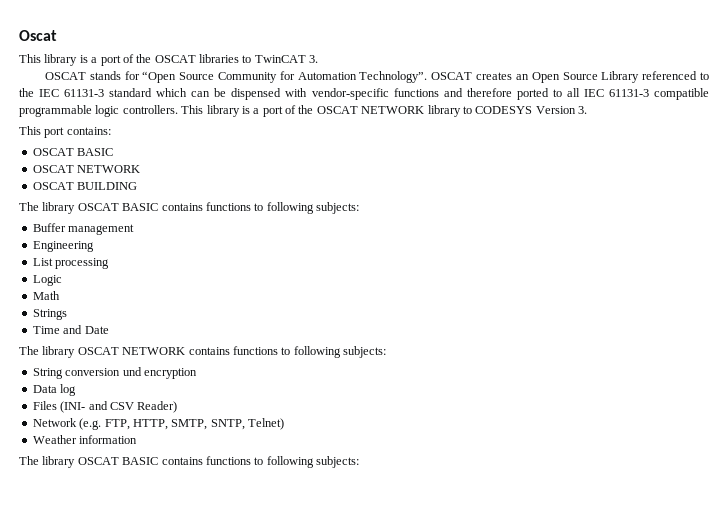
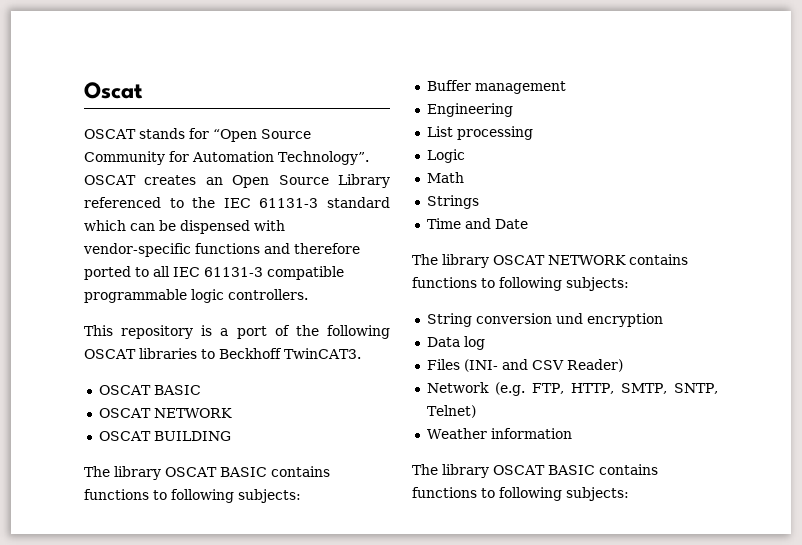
[19,54,319,66] // This library is a port of the OSCAT libraries to TwinCAT 3. -> (143, 90) none
[181,105,587,117] [19,126,111,138] This library is a port of the OSCAT NETWORK library to CODESYS Version 3. // This port contains: -> [84,325,390,339] [84,348,361,359] // This repository is a port of the following OSCAT libraries to Beckhoff TwinCAT3.

